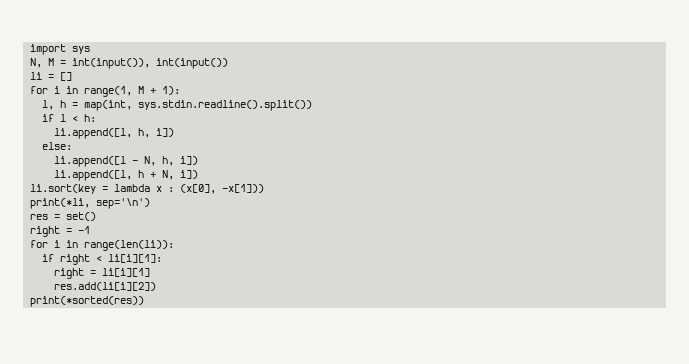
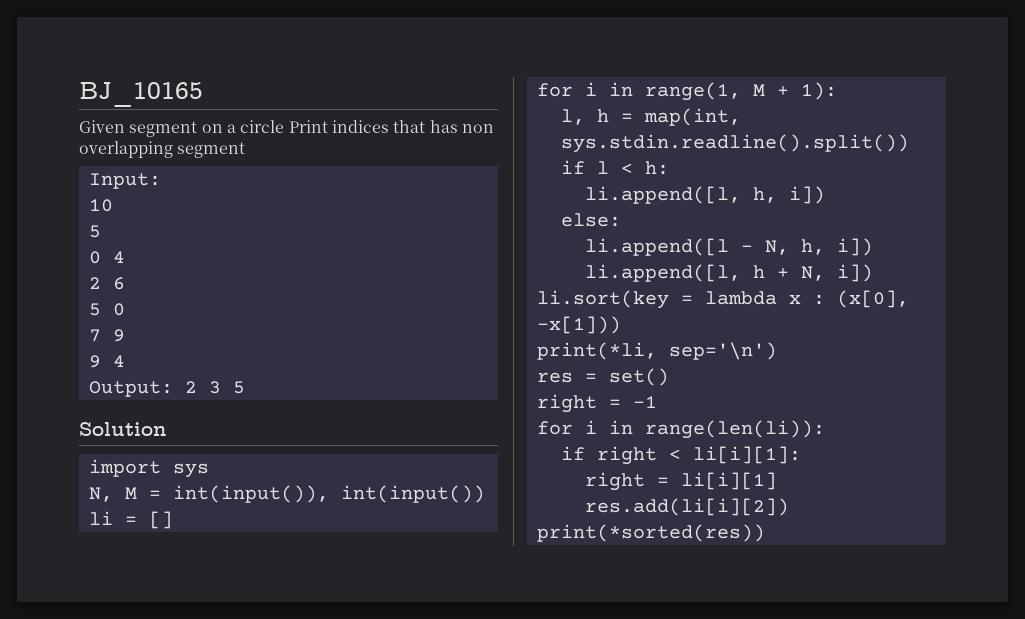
(30, 49) none -> [79,82,203,107] [79,120,494,137] [79,141,246,158] [88,173,161,189] [88,199,113,212] [88,225,101,238] [88,251,125,264] [88,277,125,290] [88,303,125,316] [88,329,125,342] [88,355,125,368] [88,381,245,397] [79,422,167,436] BJ_10165 // Given segment on a circle Print indices that has non overlapping segment // Input: // 10 // 5 // 0 4 // 2 6 // 5 0 // 7 9 // 9 4 // Output: 2 3 5 // Solution //

